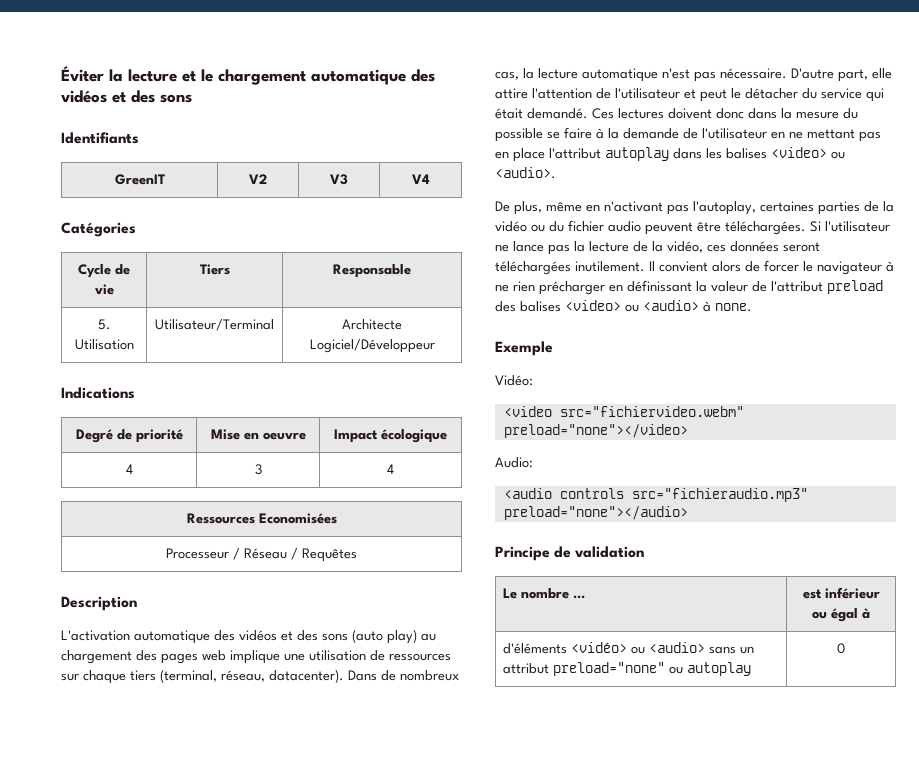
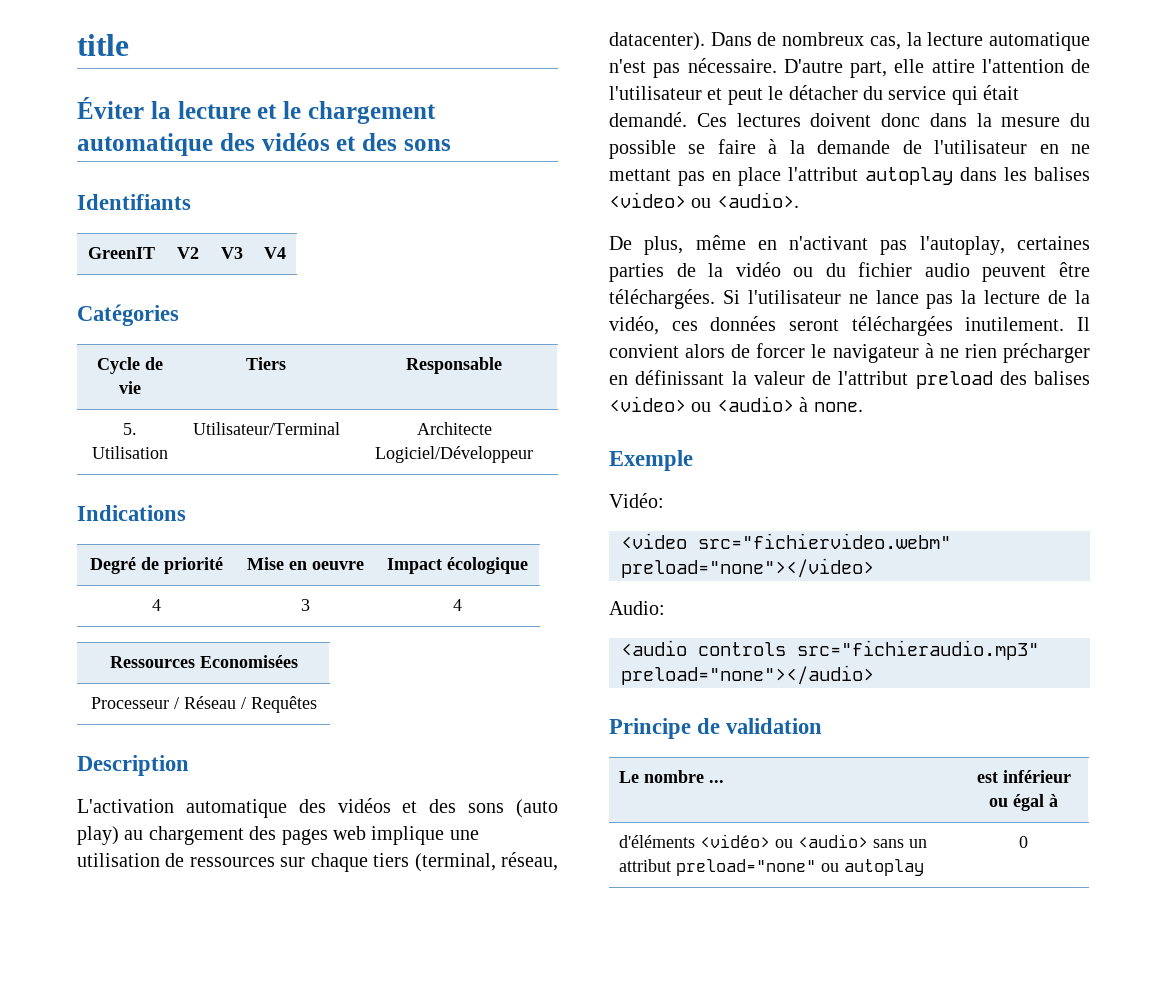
(61, 73) none -> [77,34,129,56] title //

